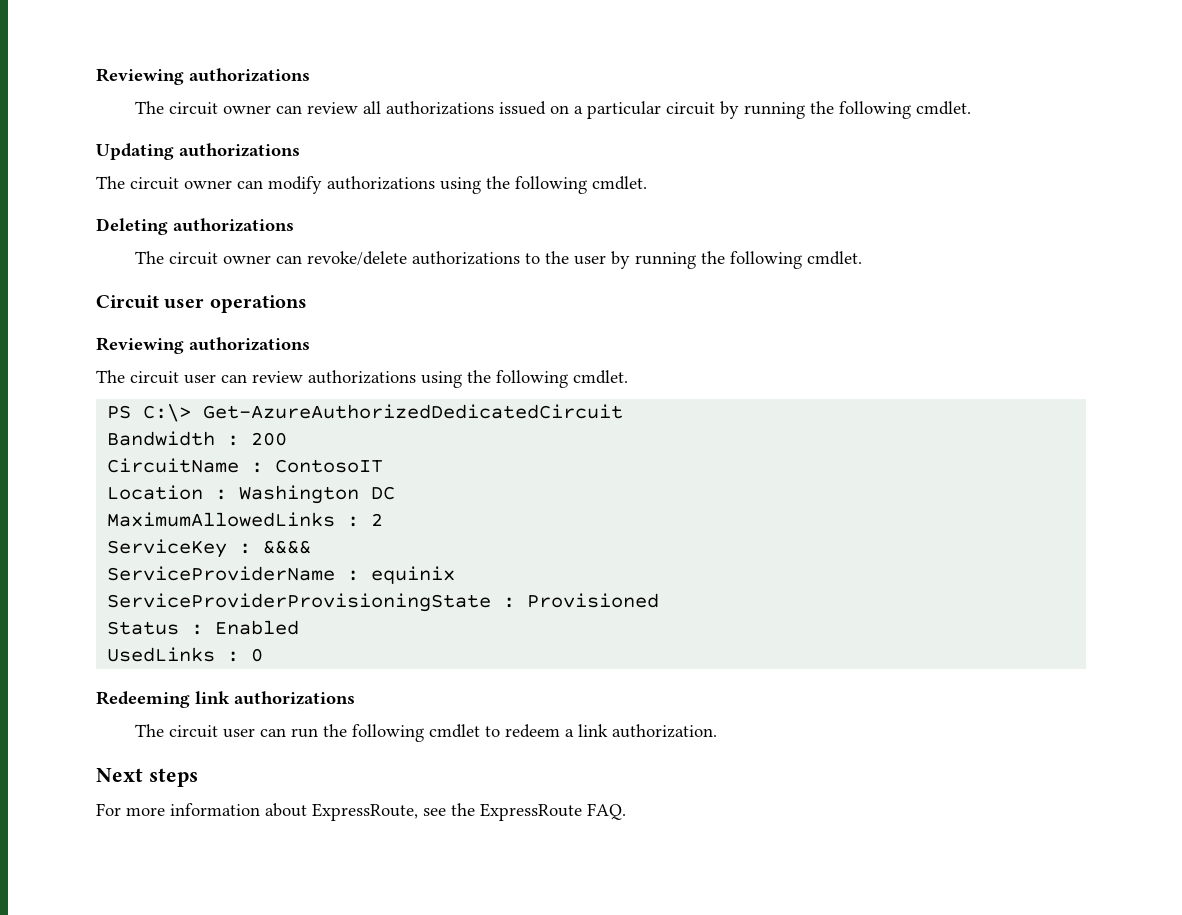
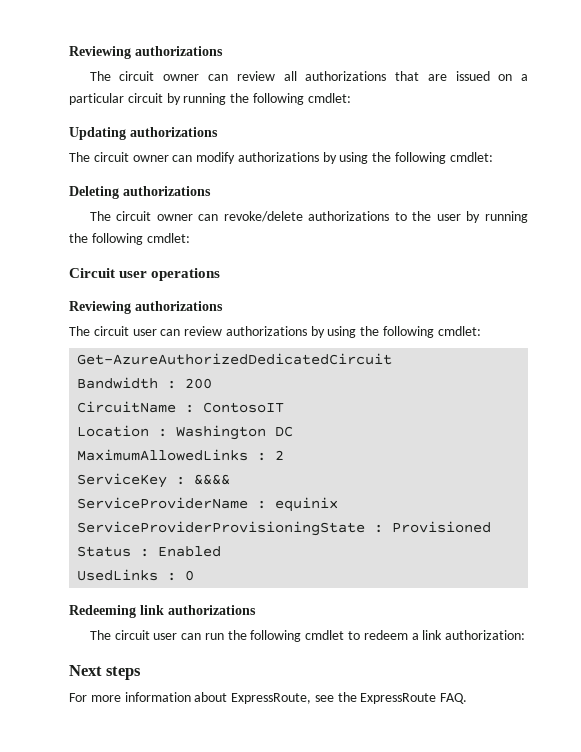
(494, 108) none -> [394,71,447,81] that are
[915,101,971,115] cmdlet. -> [307,93,351,103] cmdlet:
[440,176,647,194] using the following cmdlet. -> [322,152,493,164] by using the following cmdlet:
[806,251,862,265] cmdlet. -> [146,233,190,243] cmdlet:
[421,370,628,388] [107,404,192,422] using the following cmdlet. // PS C:\> -> [310,326,481,338] by using the following cmdlet: //
[611,724,717,738] authorization. -> [445,630,526,640] authorization:

